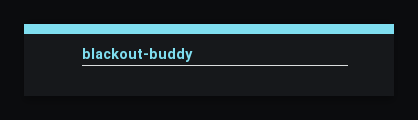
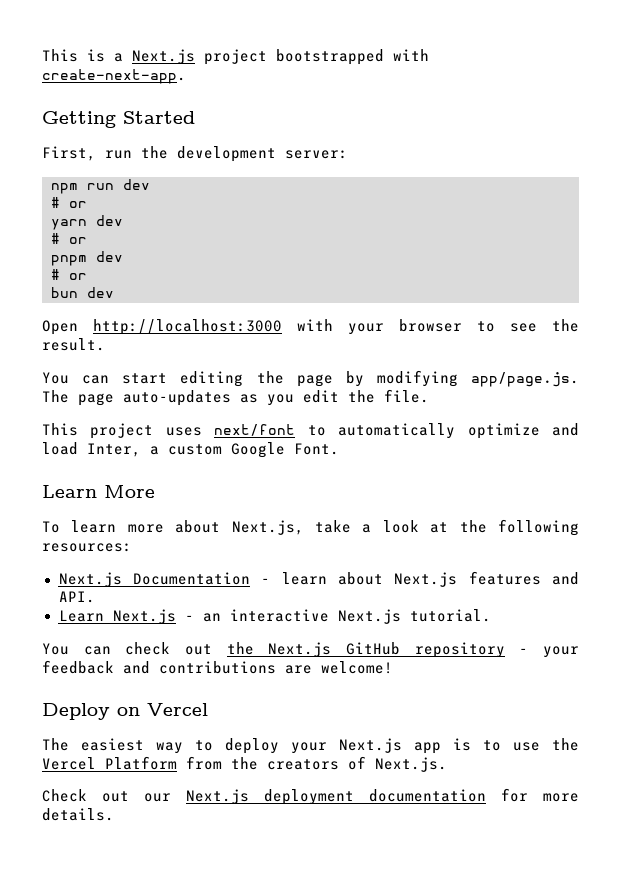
[82,48,193,62] blackout-buddy -> [42,49,429,65] [42,69,186,84] [42,111,195,128] [42,146,348,162] [51,179,150,194] [51,197,87,208] [51,215,123,230] [51,233,87,244] [51,251,123,266] [51,269,87,280] [51,287,114,298] [42,319,579,335] [42,338,105,351] [42,370,579,387] [42,389,429,406] [42,423,579,439] [42,442,339,458] [42,485,155,498] [42,519,579,536] [42,543,132,552] [58,571,579,587] [58,591,95,603] [58,609,491,624] [42,642,579,658] [42,660,393,674] [42,703,208,720] [42,738,579,754] [42,756,447,772] [42,788,579,805] [42,808,114,821] This is a Next.js project bootstrapped with create-next-app. // Getting Started // First, run the development server: // npm run dev // # or // yarn dev // # or // pnpm dev // # or // bun dev // Open http://localhost:3000 with your browser to see the result. // You can start editing the page by modifying app/page.js. The page auto-updates as you edit the file. // This project uses next/font to automatically optimize and load Inter, a custom Google Font. // Learn More // To learn more about Next.js, take a look at the following resources: // Next.js Documentation - learn about Next.js features and API. // Learn Next.js - an interactive Next.js tutorial. // You can check out the Next.js GitHub repository - your feedback and contributions are welcome! // Deploy on Vercel // The easiest way to deploy your Next.js app is to use the Vercel Platform from the creators of Next.js. // Check out our Next.js deployment documentation for more details.

